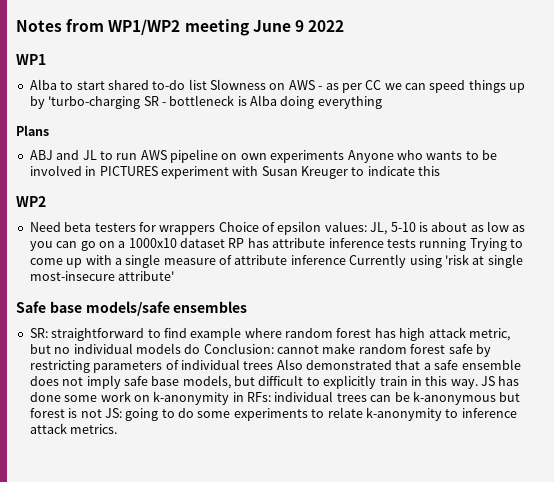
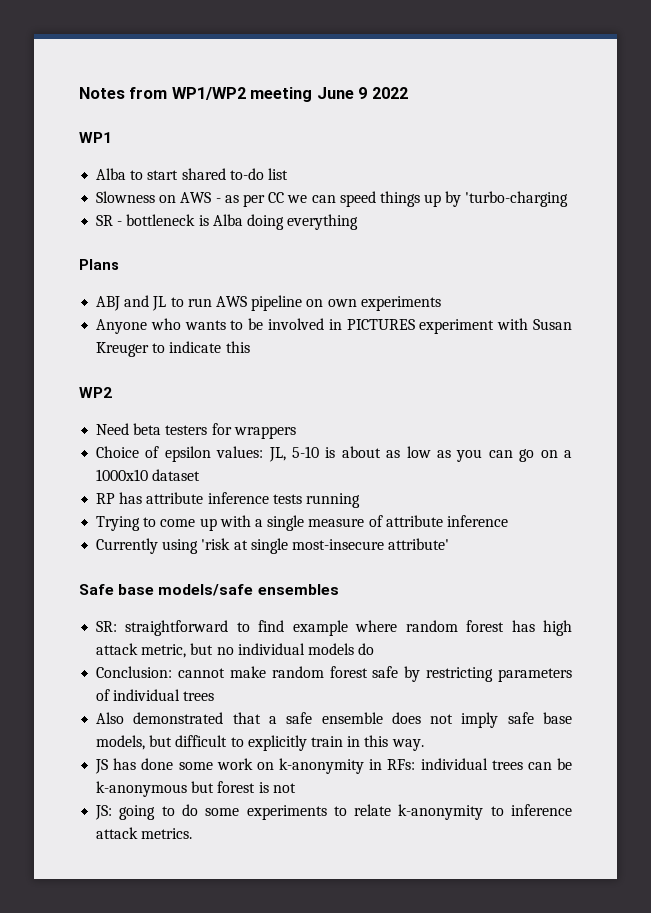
(207, 84) none -> (288, 174) //
(141, 102) none -> (569, 199) //
(345, 156) none -> (441, 303) //
(216, 230) none -> (296, 432) //
(225, 243) none -> (201, 475) //
(467, 244) none -> (360, 500) //
(346, 260) none -> (508, 521) //
(201, 349) none -> (375, 649) //
(274, 365) none -> (215, 696) //
(478, 384) none -> (424, 745) //
(102, 413) none -> (296, 788) //

